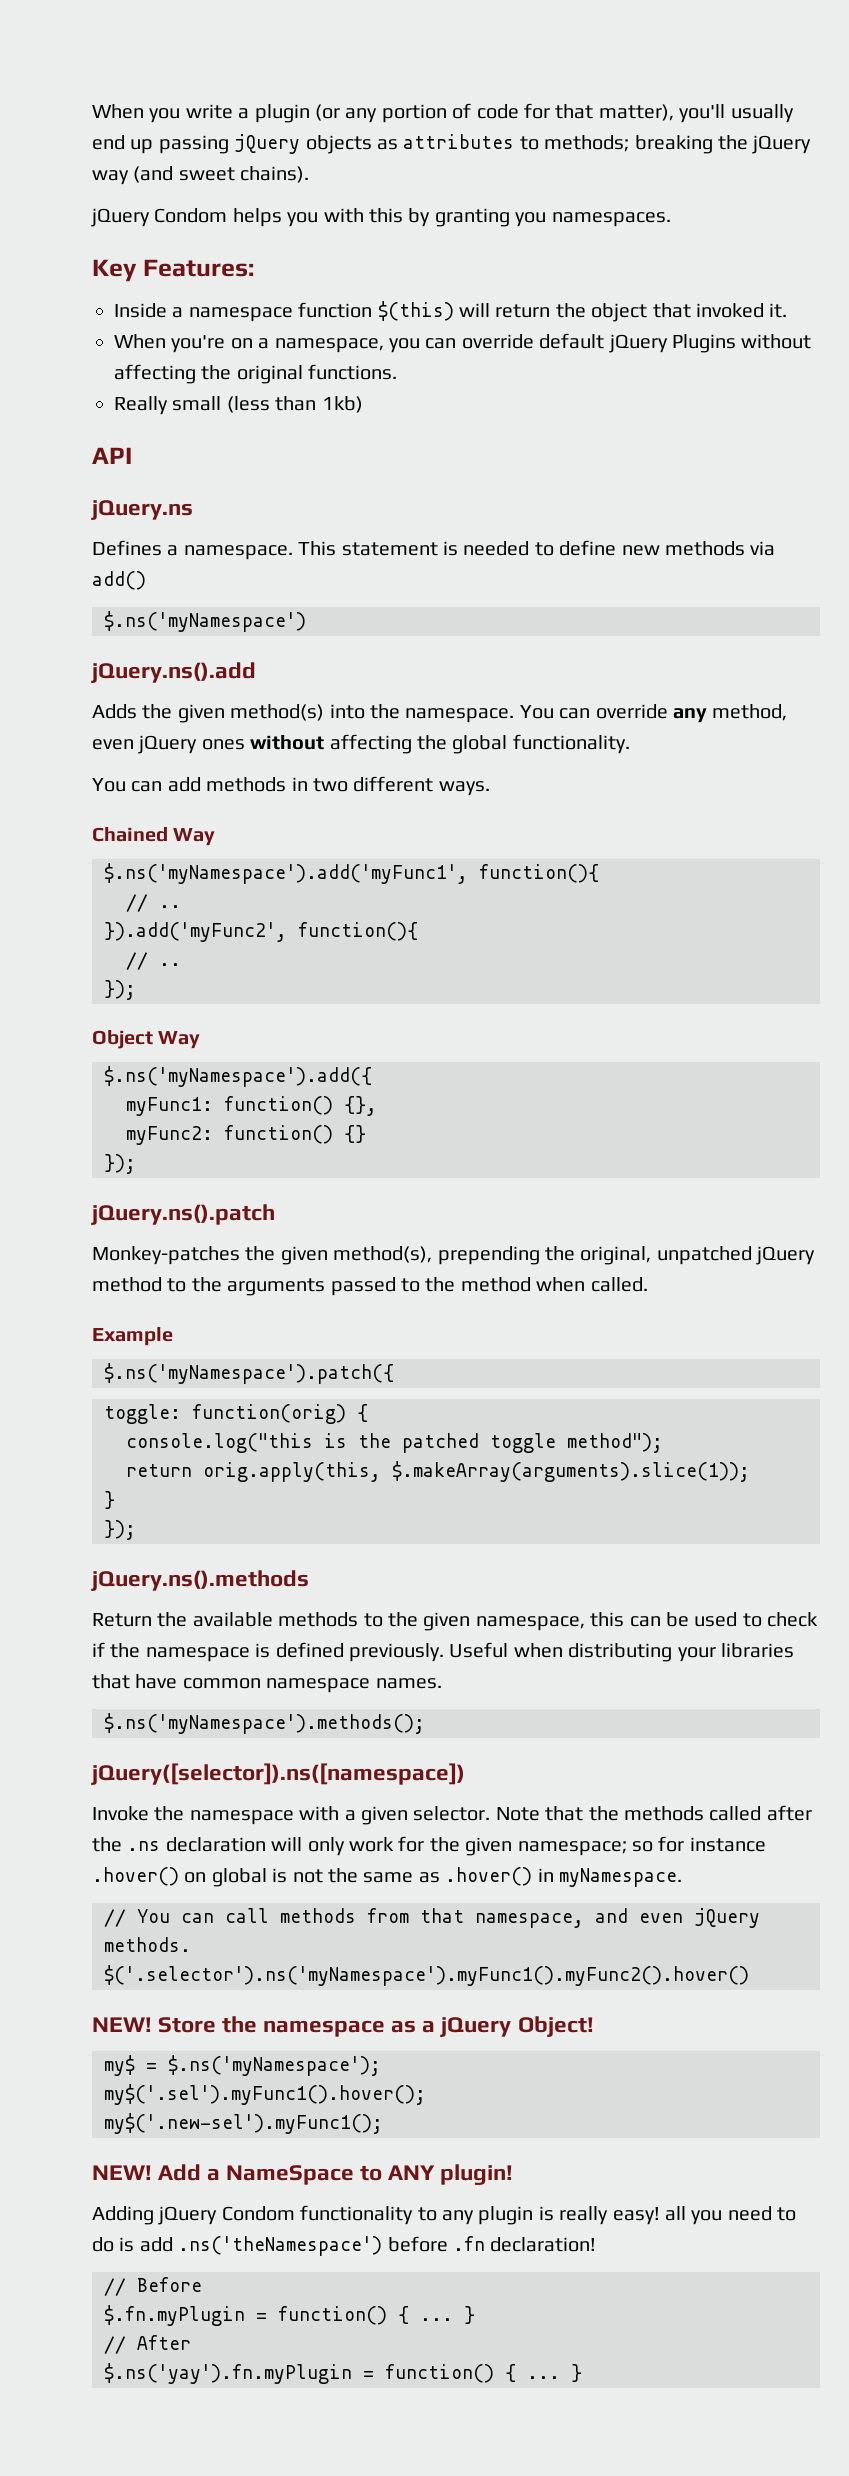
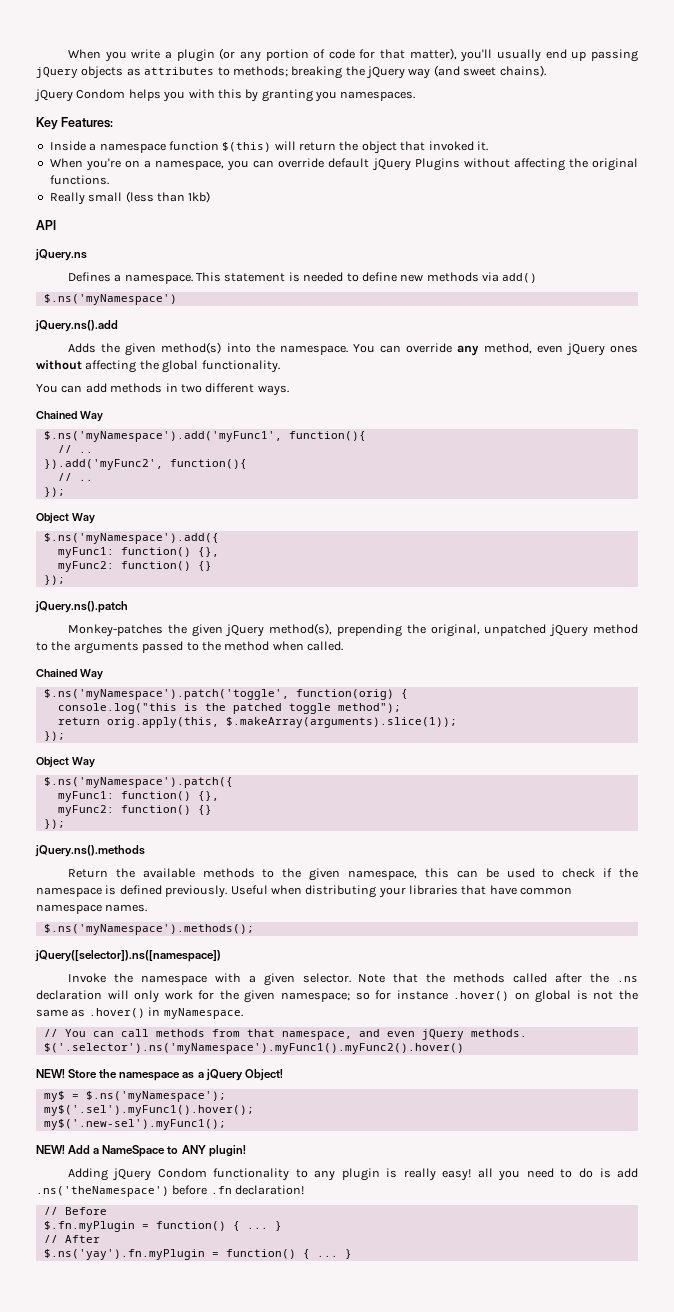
(328, 1255) none -> [225,624,265,637] jQuery
[92,1327,173,1346] [104,1363,394,1384] [104,1404,181,1424] Example // $.ns('myNamespace').patch({ // toggle: -> [36,669,103,680] [43,689,289,700] Chained Way // $.ns('myNamespace').patch('toggle',
[104,1491,115,1509] } -> [43,731,65,741] [36,757,95,768] [43,777,233,788] [57,791,219,802] [57,805,212,816] }); // Object Way // $.ns('myNamespace').patch({ // myFunc1: function() {}, // myFunc2: function() {}

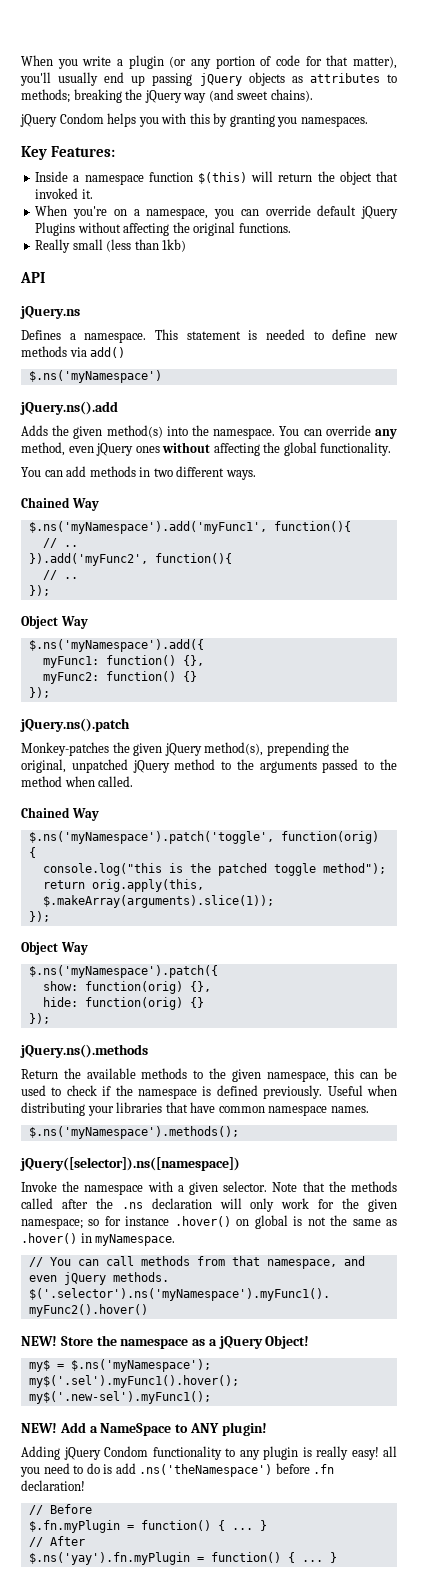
[57,791,219,802] [57,805,191,816] myFunc1: function() {}, // myFunc2: function() -> [42,981,211,994] [42,997,183,1010] show: function(orig) {}, // hide: function(orig)

